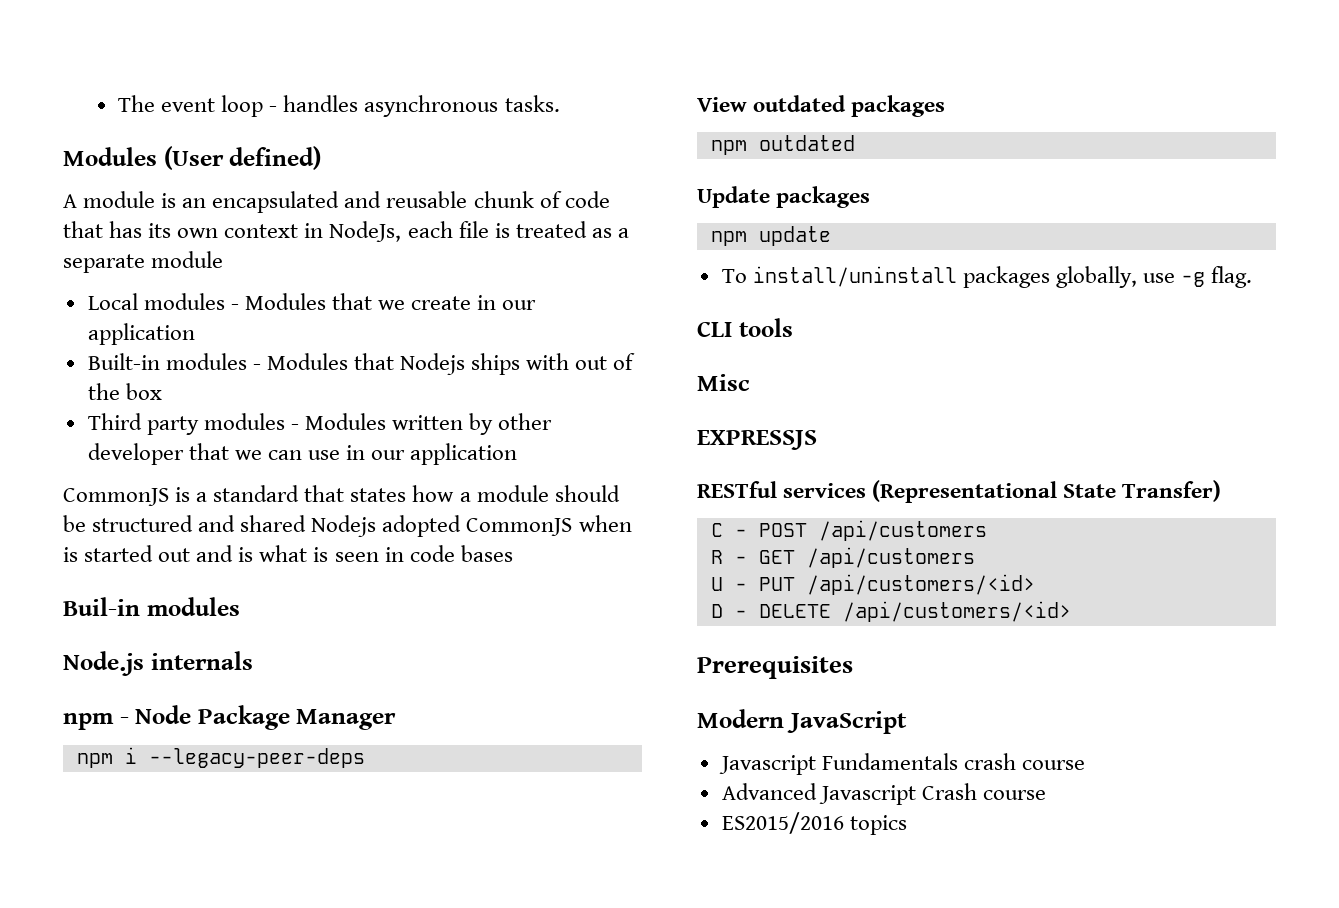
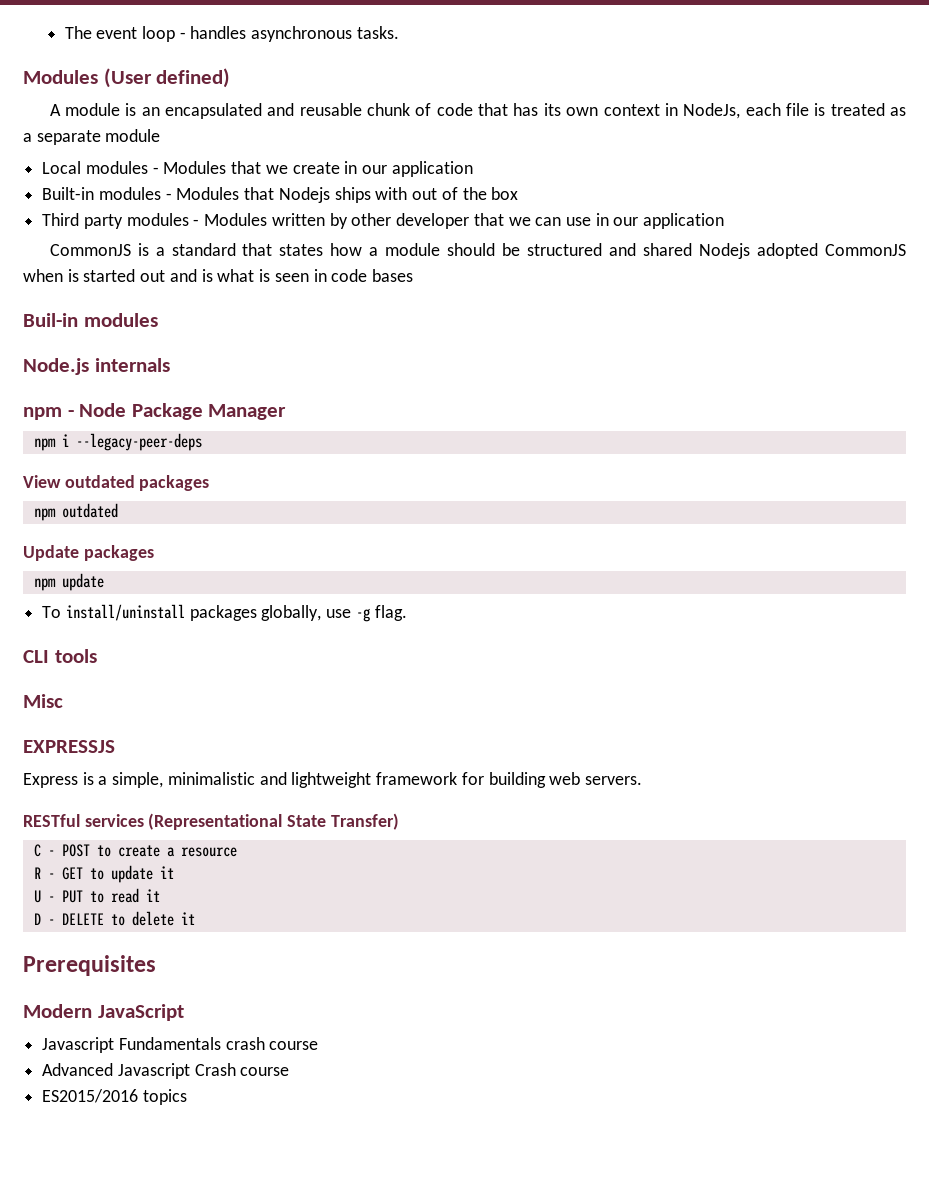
(817, 440) none -> [23,772,642,788] // Express is a simple, minimalistic and lightweight framework for building web servers.
[818,520,987,541] /api/customers -> [96,845,237,857] to create a resource
[806,547,975,568] /api/customers -> [89,865,174,883] to update it
[806,574,1035,595] /api/customers/<id> -> [89,888,160,903] to read it
[842,601,1071,622] /api/customers/<id> -> [110,911,195,926] to delete it

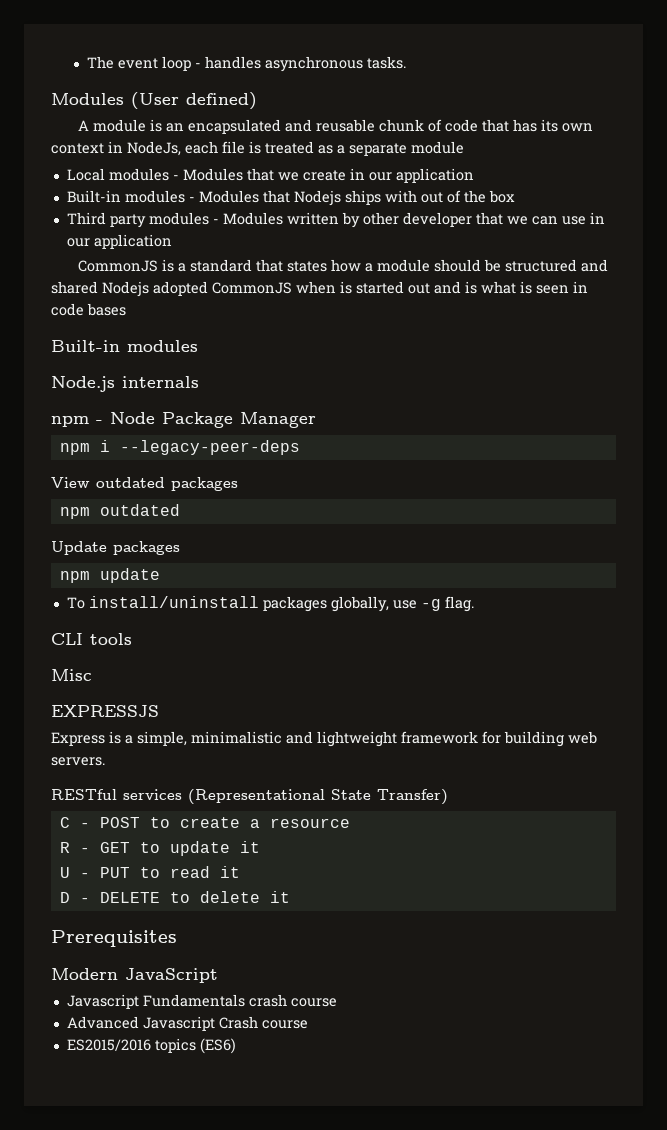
[23,313,78,327] Buil-in -> [51,340,120,352] Built-in
(187, 1097) none -> [199,1038,236,1054] (ES6)

